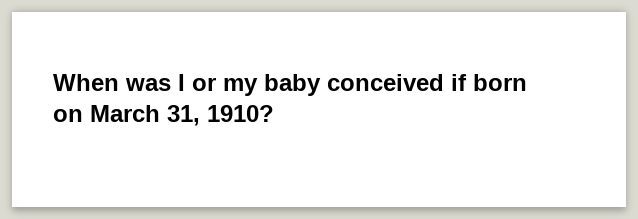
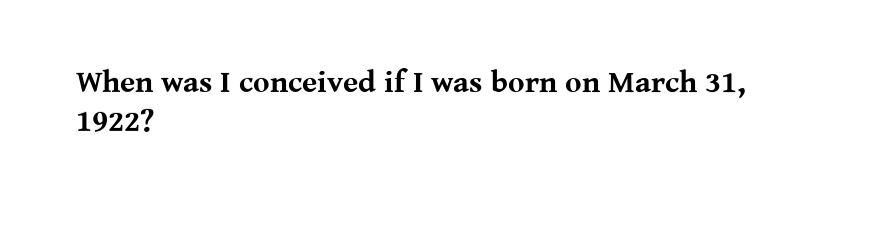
[192,74,467,96] or my baby conceived if -> [238,67,484,93] conceived if I was
[207,105,274,122] 1910? -> [75,108,155,132] 1922?

